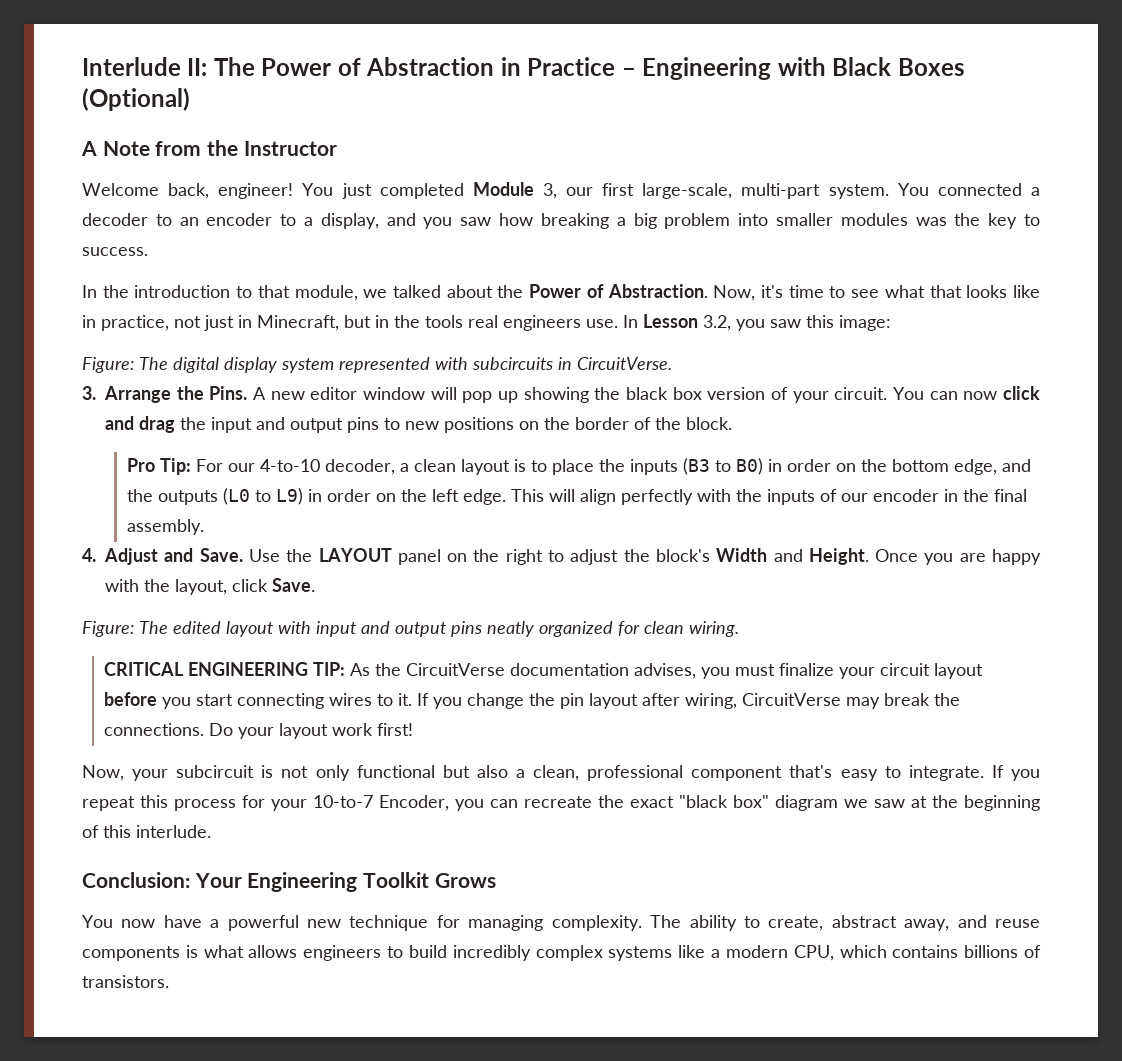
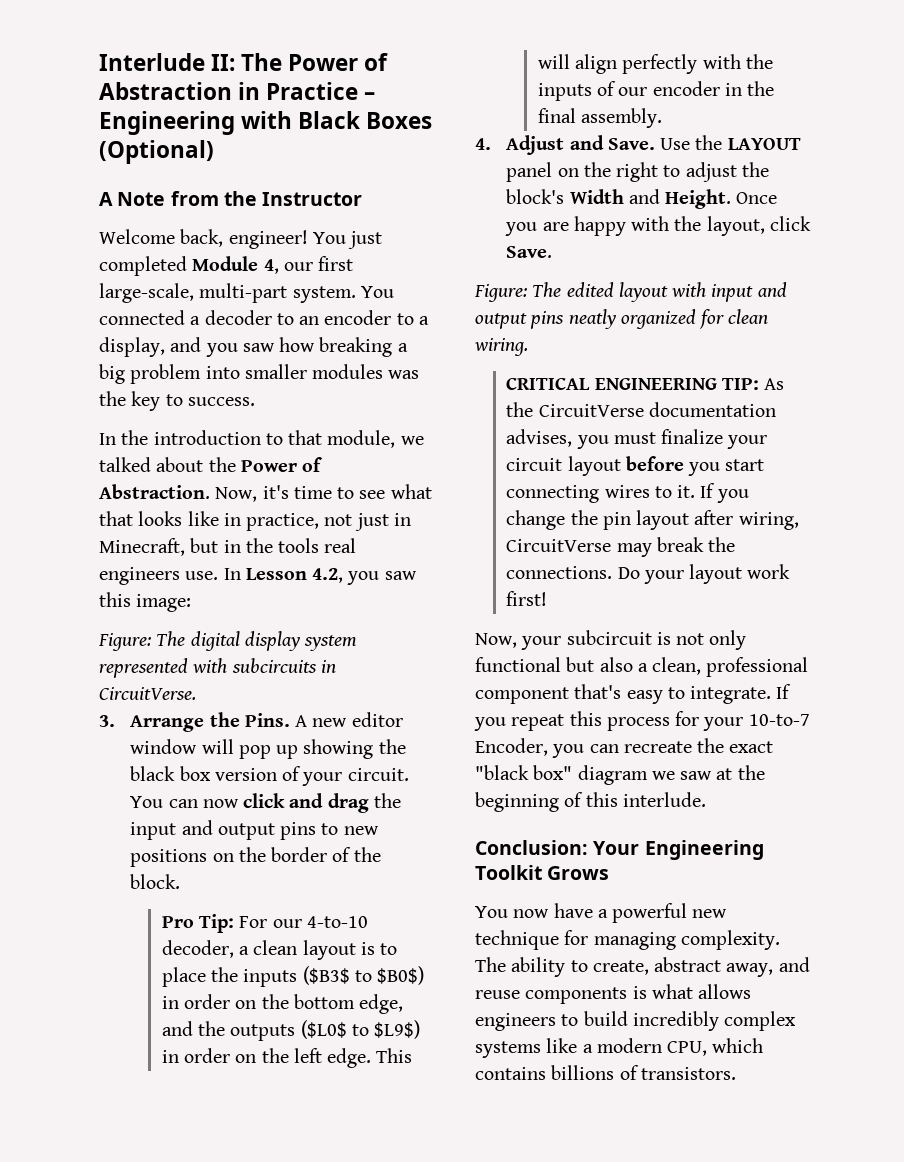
[542,183,557,199] 3, -> [263,259,279,274] 4,
[703,315,731,331] 3.2, -> [312,568,344,583] 4.2,
[682,458,763,475] (B3 to B0) -> [302,966,425,985] ($B3$ to $B0$)
[222,488,303,505] (L0 to L9) -> [300,1020,421,1039] ($L0$ to $L9$)

